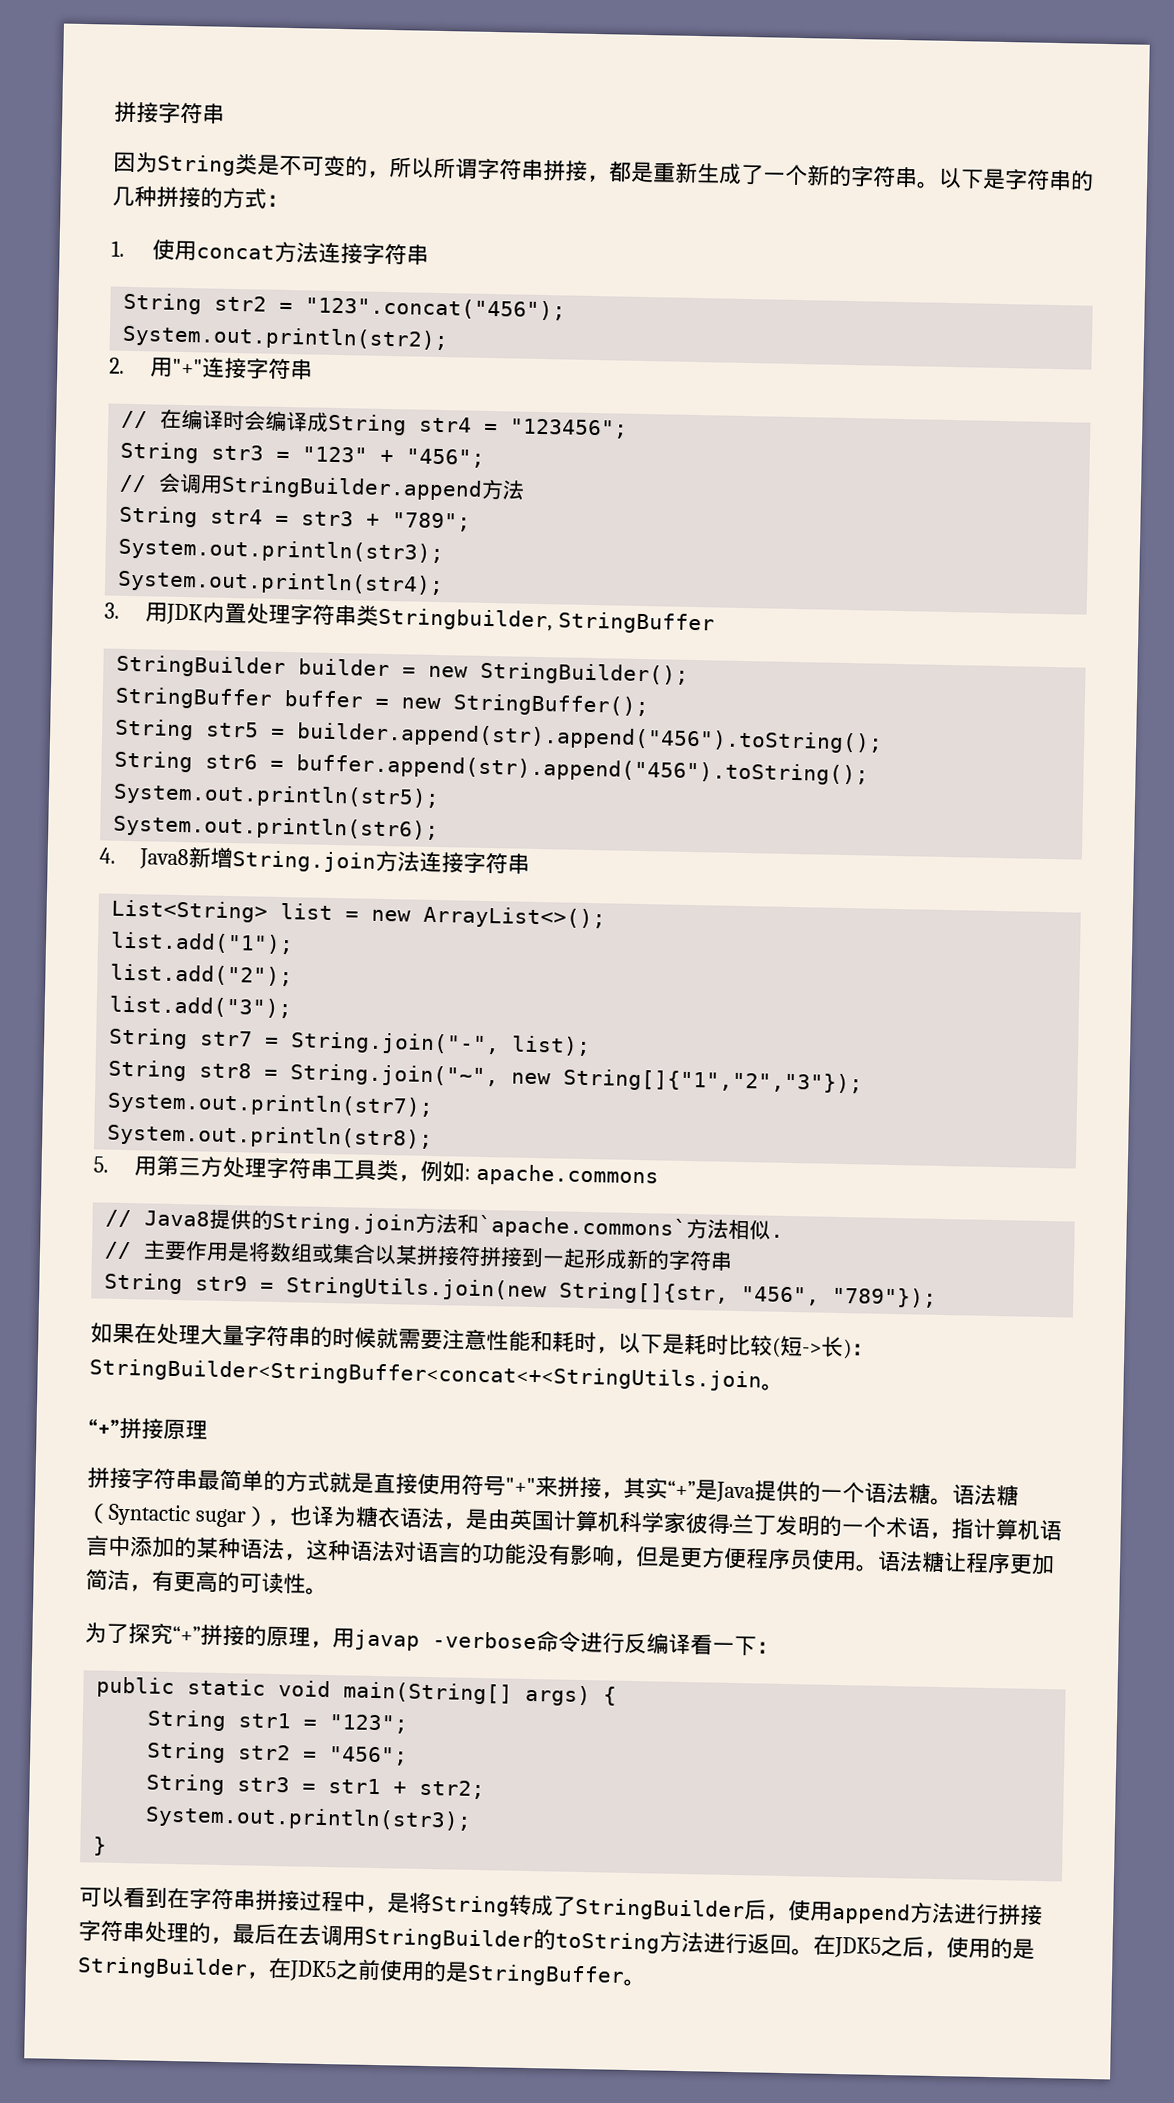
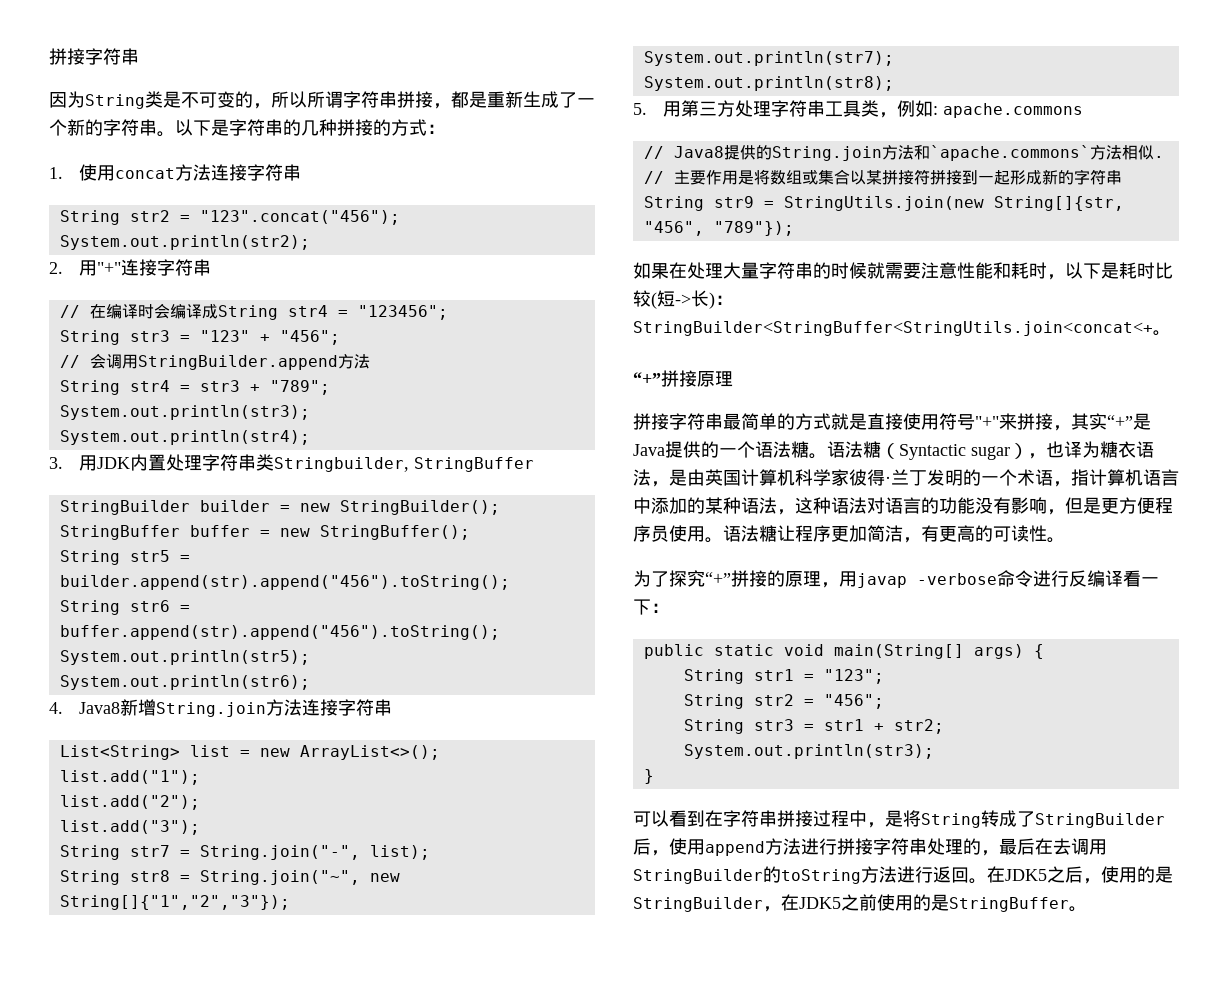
[89,1358,762,1392] StringBuilder<StringBuffer<concat<+<StringUtils.join -> [633,321,1153,336] StringBuilder<StringBuffer<StringUtils.join<concat<+

